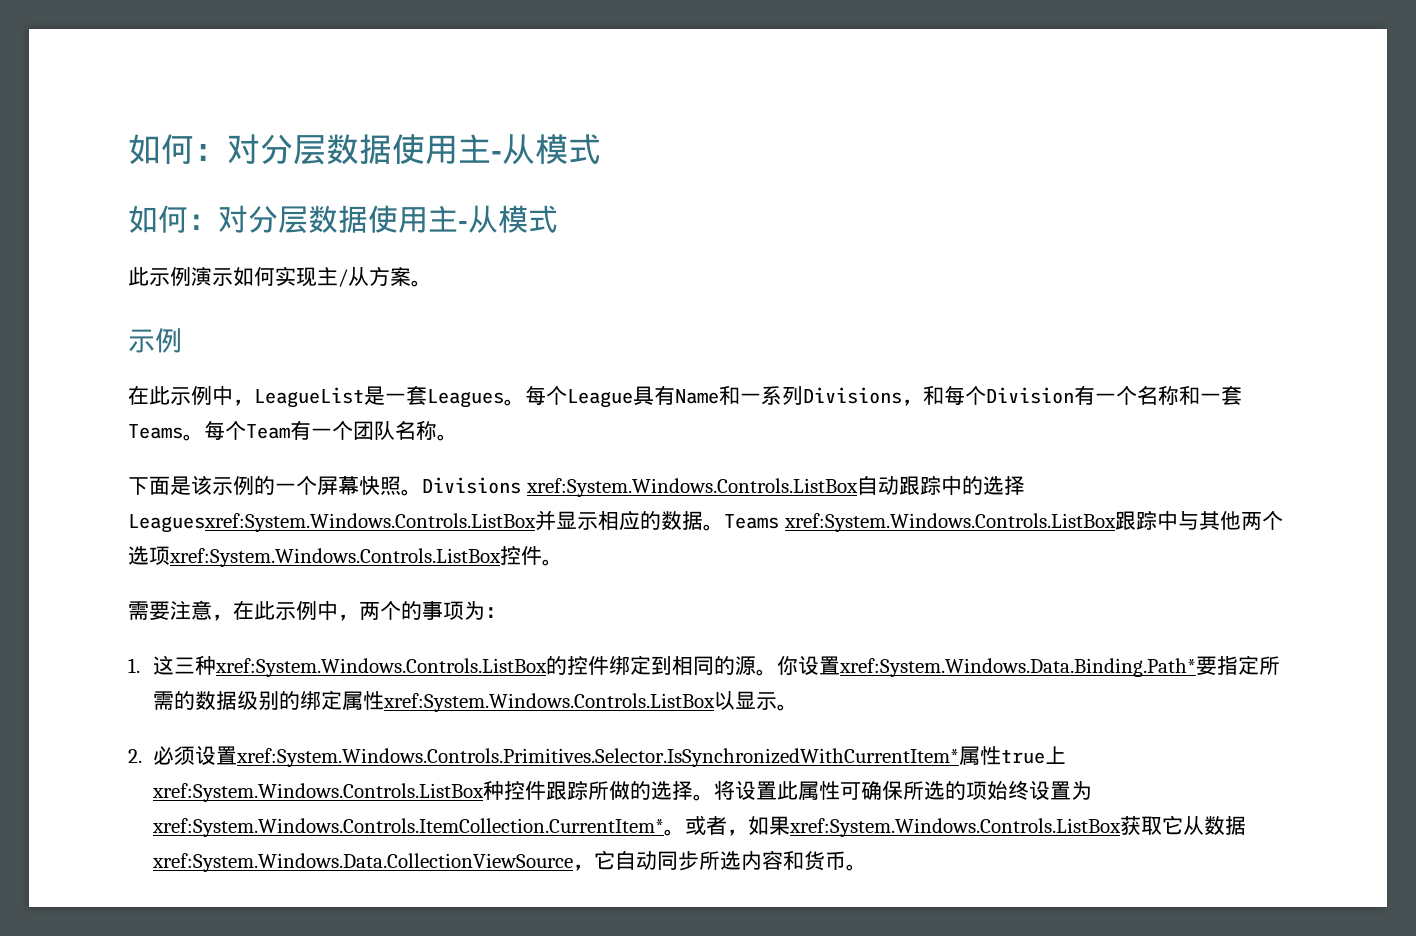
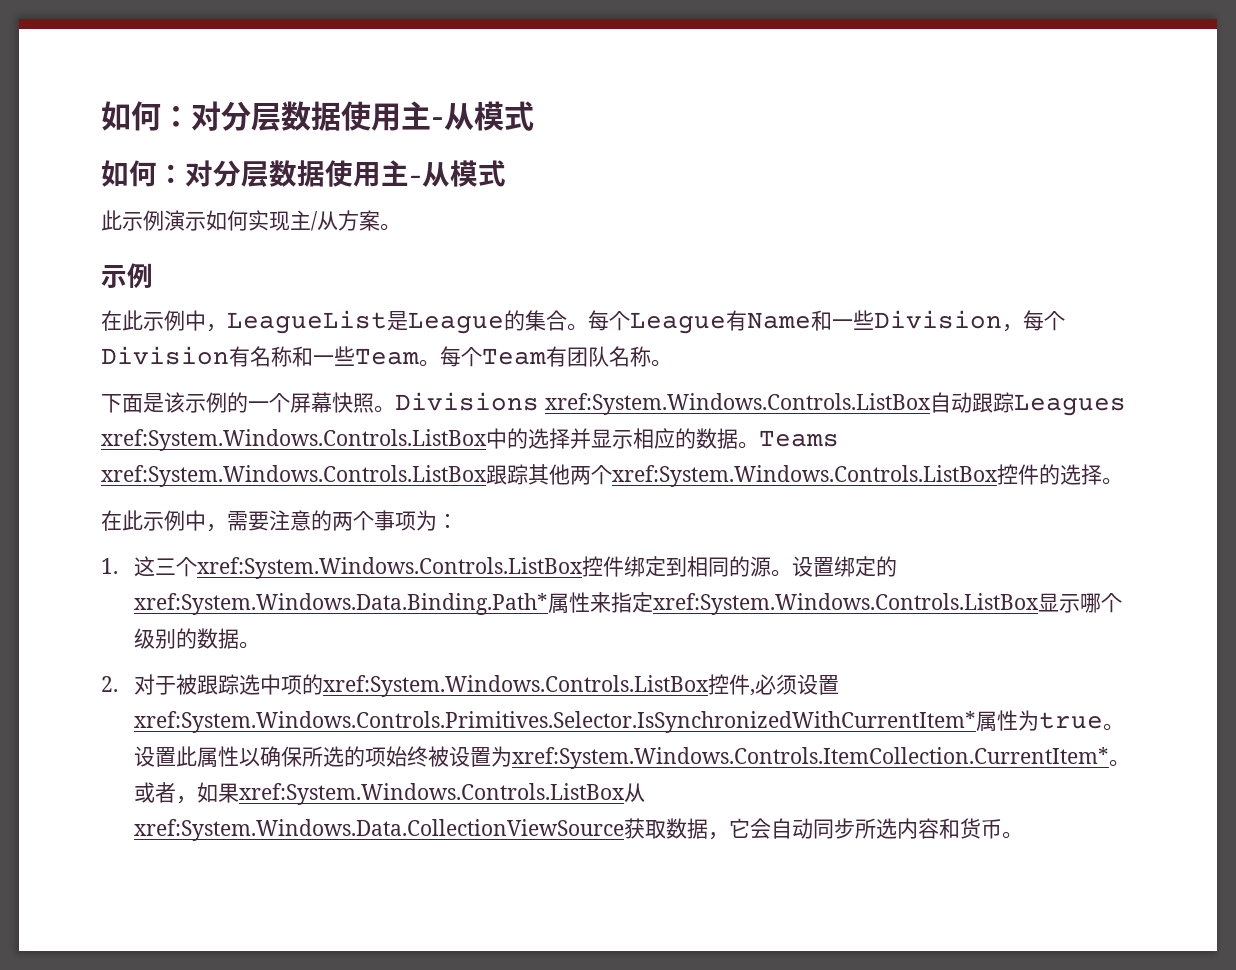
[385,385,504,408] 一套Leagues -> [408,310,567,334] League的集合
[633,386,654,406] 具 -> (726, 323) none
[761,385,944,406] 系列Divisions，和 -> [853,310,1023,332] 些Division，
[1095,386,1137,405] 一个 -> (250, 356) none
[1221,385,1242,405] [128,424,183,439] 套Teams -> [334,346,419,366] 些Team
[311,421,353,440] 一个 -> (567, 356) none
(941, 485) none -> [1013,394,1126,416] [101,429,487,451] Leagues xref:System.Windows.Controls.ListBox
[128,513,536,533] Leaguesxref:System.Windows.Controls.ListBox -> (570, 438) none
[1156,510,1199,531] 中与 -> (528, 474) none
[128,546,563,567] [128,600,422,621] 选项xref:System.Windows.Controls.ListBox控件。 // 需要注意，在此示例中，两个的 -> [612,464,1123,487] [101,510,374,532] xref:System.Windows.Controls.ListBox控件的选择。 // 在此示例中，需要注意的两个
[195,655,568,677] 种xref:System.Windows.Controls.ListBox的 -> [176,557,584,579] 个xref:System.Windows.Controls.ListBox
[777,655,1281,677] [153,690,799,712] [128,746,1067,767] [152,780,736,802] 你设置xref:System.Windows.Data.Binding.Path*要指定所需的数据级别的绑定属性xref:System.Windows.Controls.ListBox以显示。 // 2.必须设置xref:System.Windows.Controls.Primitives.Selector.IsSynchronizedWithCurrentItem*属性true上xref:System.Windows.Controls.ListBox种控件跟踪所做的选择。将 -> [792,556,898,577] [134,592,1123,615] [134,628,261,649] [101,674,840,697] [134,710,1125,733] 设置绑定的xref:System.Windows.Data.Binding.Path*属性来指定xref:System.Windows.Controls.ListBox显示哪个级别的数据。 // 2.对于被跟踪选中项的xref:System.Windows.Controls.ListBox控件,必须设置xref:System.Windows.Controls.Primitives.Selector.IsSynchronizedWithCurrentItem*属性为true。
[840,782,862,800] 可 -> [239,748,261,767] 以
(1030, 790) none -> [428,746,450,767] 被
[1120,815,1247,836] [152,850,616,872] 获取它从数据xref:System.Windows.Data.CollectionViewSource，它 -> [624,783,646,802] [134,818,772,841] 从xref:System.Windows.Data.CollectionViewSource获取数据，它会

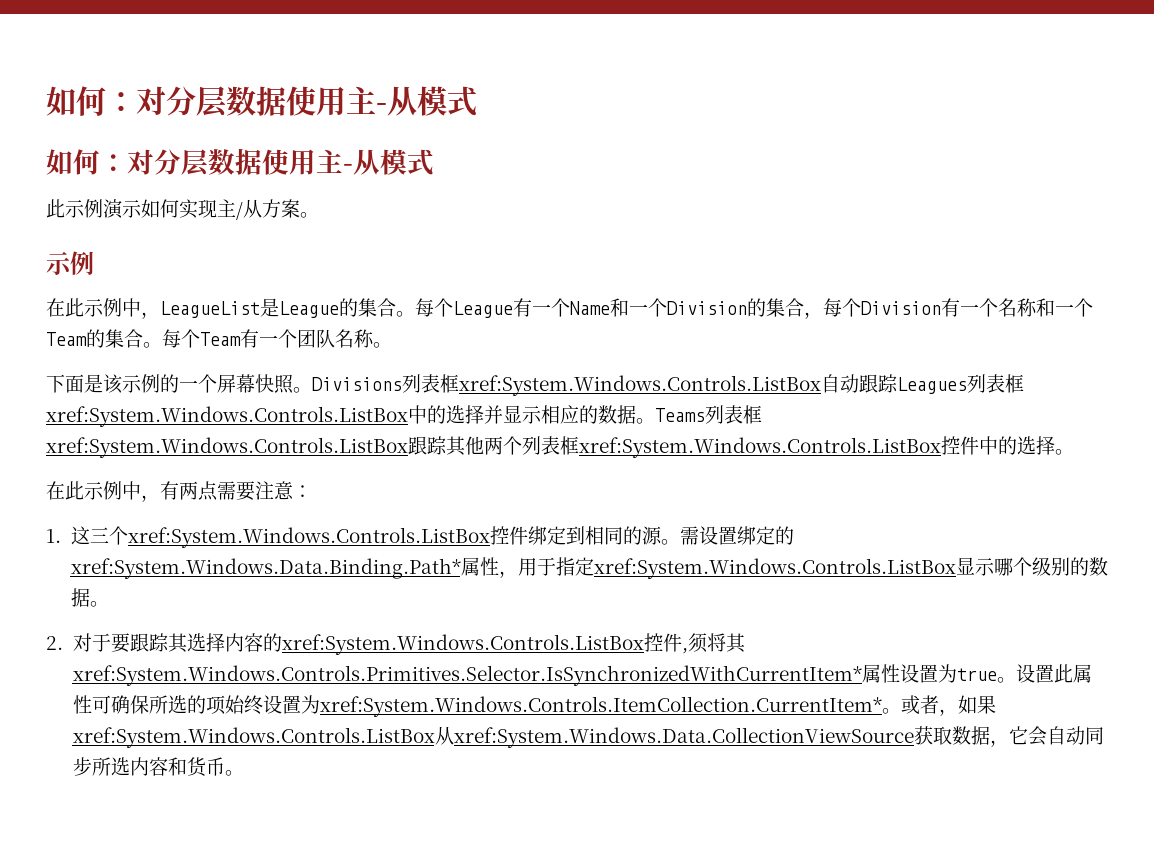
(747, 320) none -> [532,298,570,317] 一个
[853,310,1002,330] 些Division -> [648,298,804,317] 个Division的集合
(250, 356) none -> [960,298,998,317] 一个
[334,346,419,366] 些Team -> [1074,298,1093,317] [46,329,143,348] 个Team的集合
(567, 356) none -> [259,329,297,348] 一个
(539, 401) none -> [402,374,459,393] 列表框
(1126, 405) none -> [967,374,1024,393] 列表框
(839, 438) none -> [705,405,762,424] 列表框
[612,464,1039,487] xref:System.Windows.Controls.ListBox控件 -> [522,436,998,458] 列表框xref:System.Windows.Controls.ListBox控件中
(227, 528) none -> [160,481,218,501] 有两点
[311,510,437,531] 的两个事项为 -> (294, 490) none
(793, 573) none -> [679,526,699,545] 需
[590,592,612,613] 来 -> [498,557,556,578] ，用于
[176,674,303,695] 被跟踪选中项 -> [110,633,263,653] 要跟踪其选择内容
[755,674,840,695] 必须设置 -> [687,633,746,653] 须将其
(1019, 720) none -> [899,664,938,683] 设置
[239,748,261,767] 以 -> [91,695,111,714] 可
[428,746,450,767] 被 -> (263, 705) none

